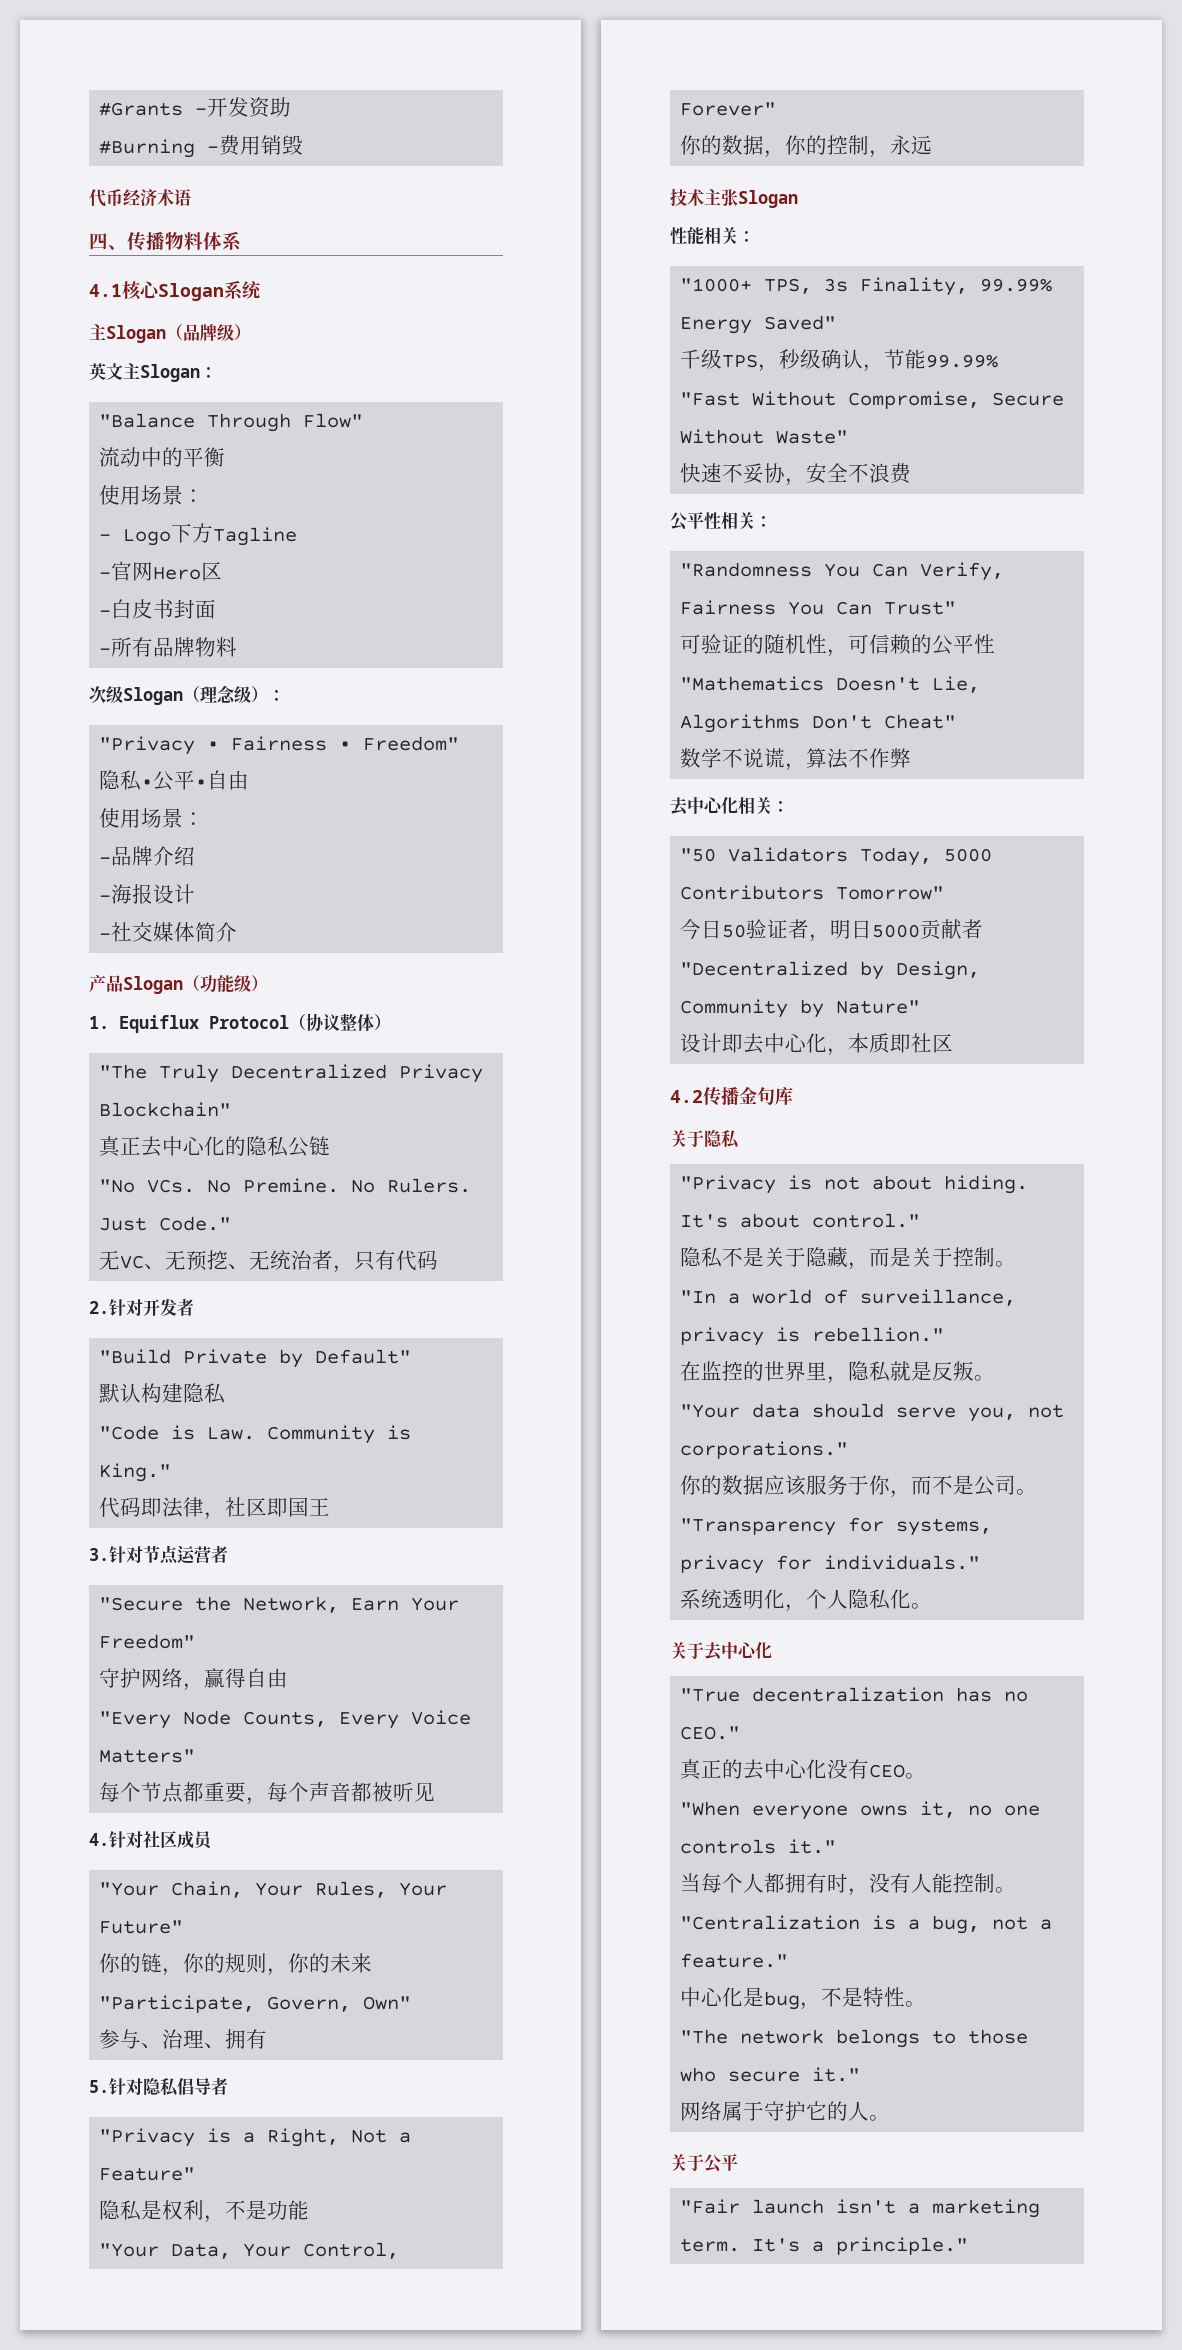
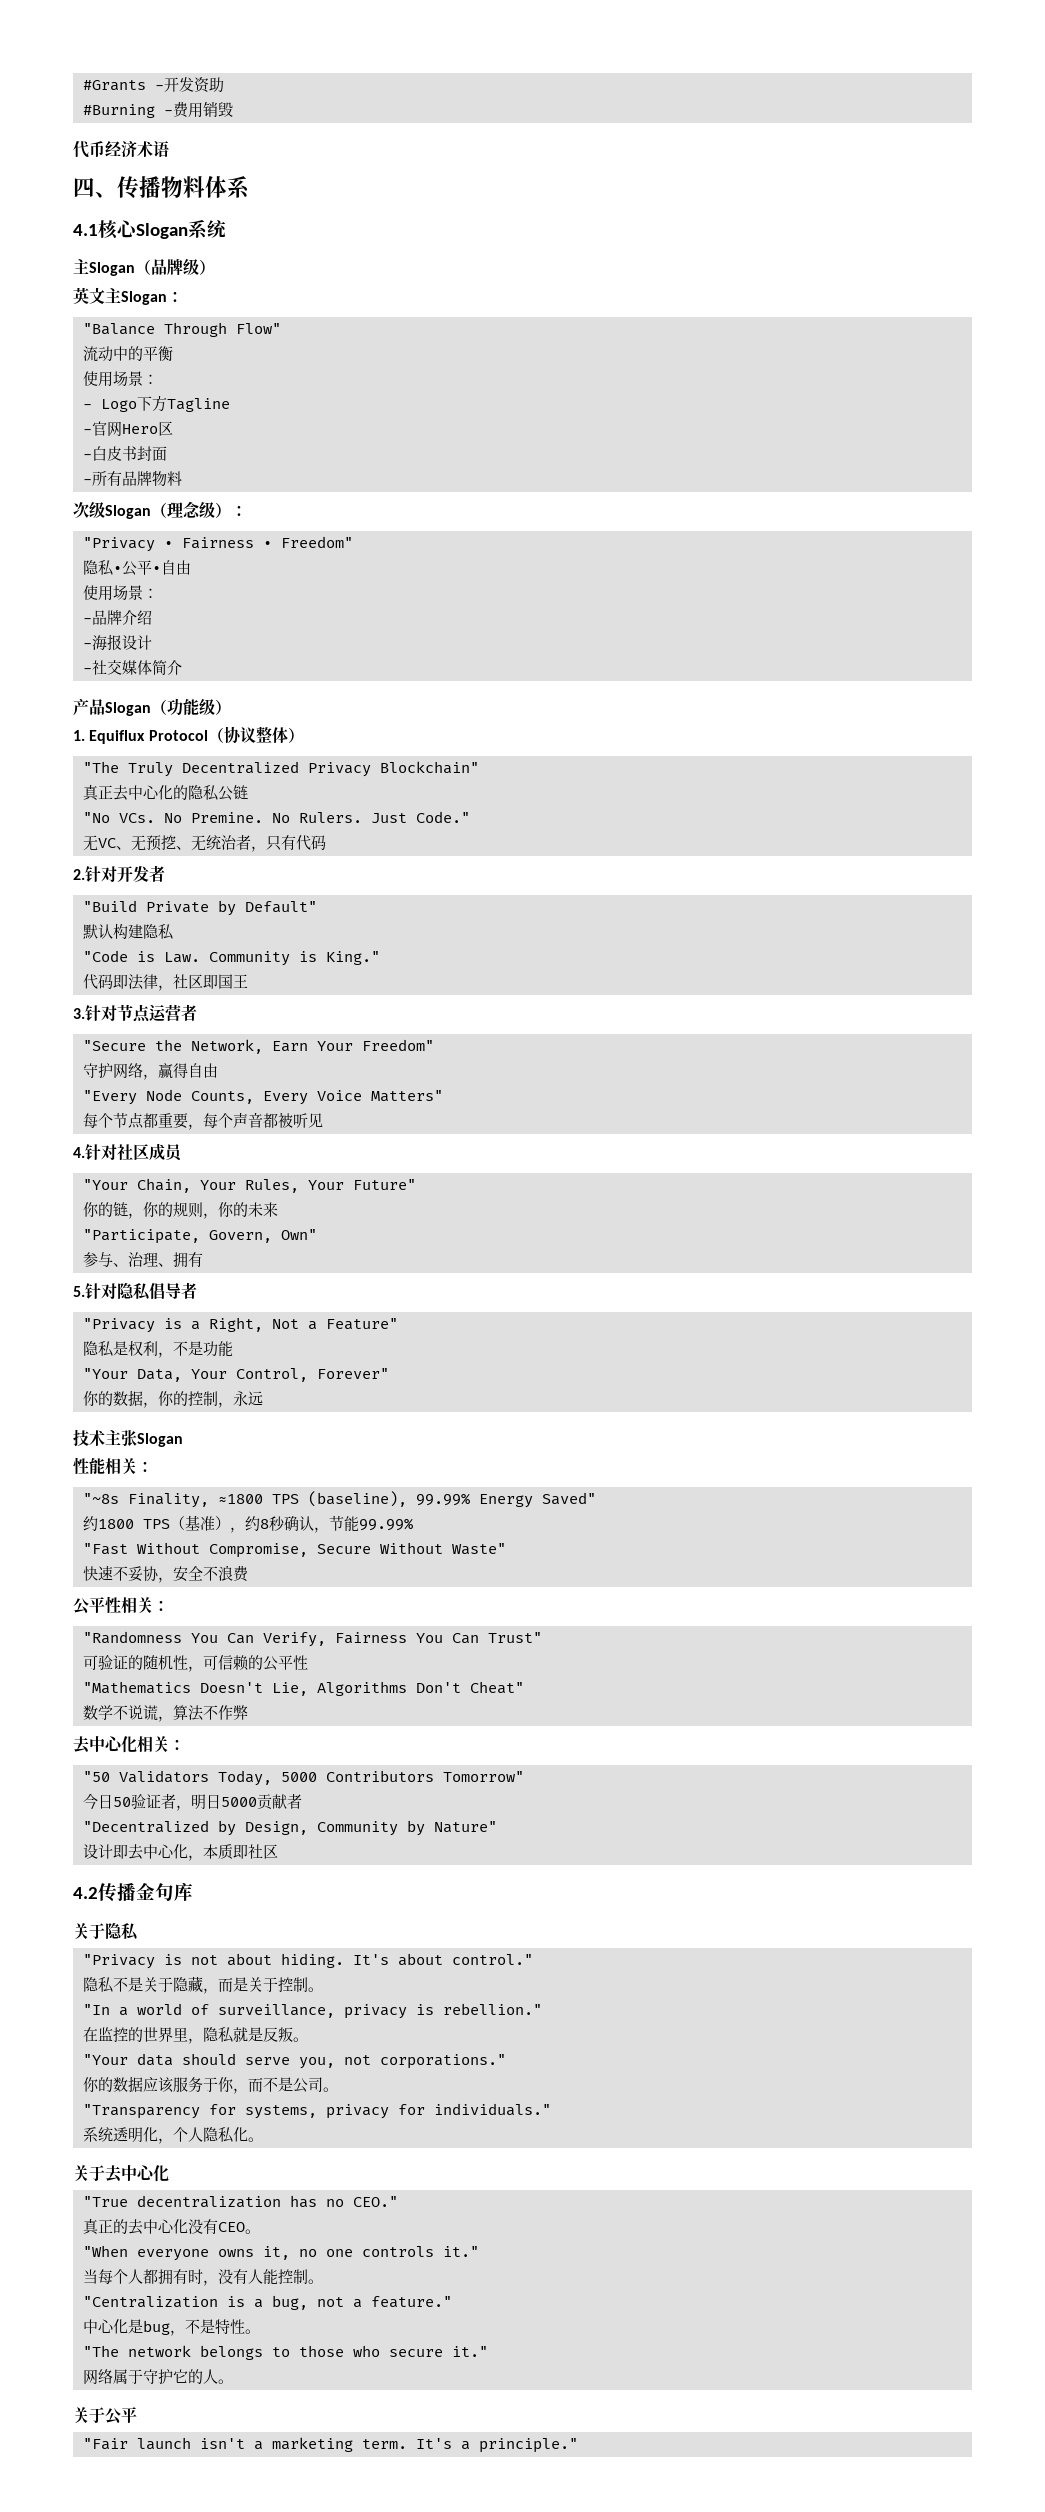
[680,277,1053,296] [680,315,837,334] [680,349,822,372] "1000+ TPS, 3s Finality, 99.99% Energy Saved" // 千级TPS，秒级 -> [82,1491,596,1508] [82,1515,285,1533] "~8s Finality, ≈1800 TPS (baseline), 99.99% Energy Saved" // 约1800 TPS（基准），约8秒

